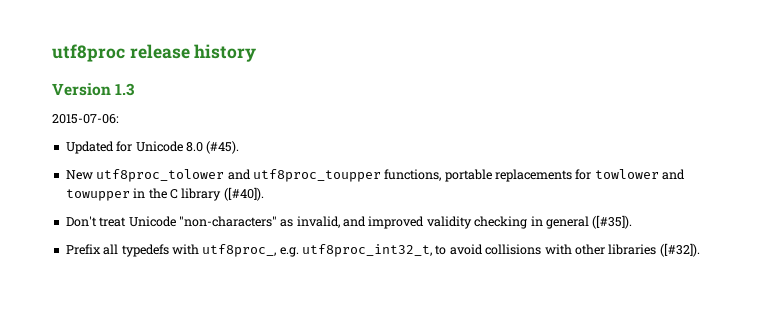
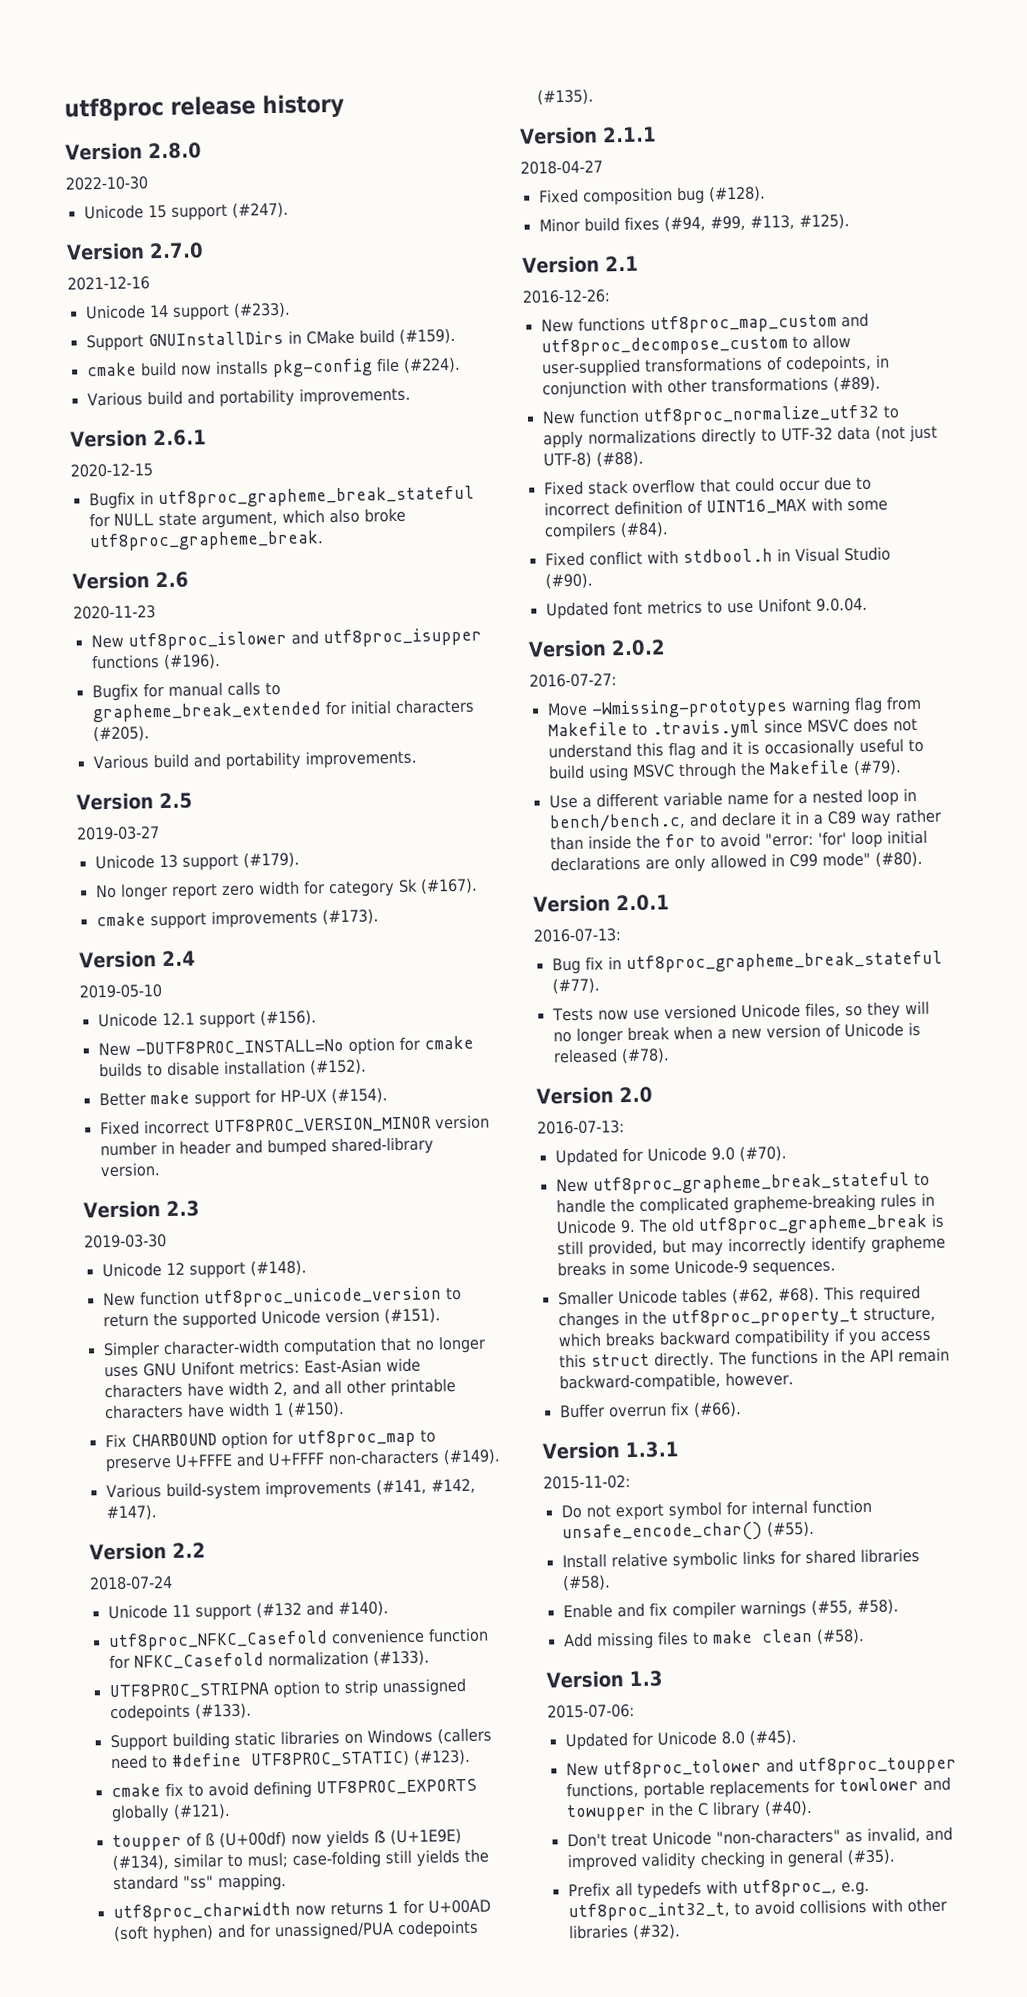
(257, 53) none -> [65,142,202,161] [65,176,148,191] [83,201,289,221] [66,242,204,261] [67,276,150,291] [84,301,291,321] [85,327,456,352] [85,356,461,378] [86,386,411,408] [70,429,207,448] [70,463,153,478] [88,485,475,510] [88,507,406,529] [88,530,324,552] [72,571,189,590] [73,605,156,620] [90,627,482,651] [91,653,221,671] [91,681,281,702] [91,698,475,723] [92,725,150,743] [92,749,417,770] [76,792,193,811] [76,826,160,841] [94,851,300,871] [94,877,478,901] [95,908,379,930] [79,950,196,969] [79,984,162,999] [97,1009,317,1029] [97,1035,474,1057] [98,1058,367,1078] [98,1087,388,1108] [99,1114,490,1136] [99,1136,434,1157] [99,1162,161,1178] [83,1200,200,1219] [84,1234,167,1249] [101,1259,307,1279] [102,1286,462,1308] [102,1307,441,1329] [102,1335,486,1360] [103,1357,421,1378] [103,1378,456,1399] [103,1400,345,1420] [104,1428,436,1450] [104,1448,501,1473] [105,1478,476,1501] [105,1504,157,1522] [89,1542,206,1561] [89,1575,173,1591] [107,1600,389,1621] [107,1627,489,1652] [108,1649,430,1670] [108,1677,467,1700] [109,1702,252,1723] [109,1727,492,1752] [110,1748,471,1770] [110,1778,477,1799] [110,1803,231,1823] [111,1828,462,1852] [111,1848,489,1872] [112,1873,287,1892] [112,1899,491,1923] [112,1919,479,1943] [536,88,594,106] [519,126,657,145] [520,160,603,175] [538,185,766,206] [538,213,850,233] [522,255,639,274] [522,289,610,304] [540,312,869,334] [540,334,851,357] [540,354,890,378] [541,375,881,399] [541,404,900,426] [542,424,938,449] [542,450,644,469] [543,476,872,496] [543,497,888,517] [543,521,669,541] [544,546,891,567] [544,572,593,590] [545,597,868,620] [528,639,666,658] [529,673,617,688] [546,695,922,719] [547,717,918,739] [547,738,924,760] [547,759,902,782] [548,788,917,809] [548,808,942,833] [549,829,928,851] [549,850,923,873] [533,894,670,913] [533,928,622,943] [551,950,943,975] [551,977,600,995] [551,1000,930,1022] [552,1021,921,1045] [552,1047,670,1065] [536,1086,653,1105] [537,1120,625,1135] [554,1145,787,1167] [555,1172,930,1195] [555,1192,935,1215] [555,1213,945,1235] [556,1234,946,1258] [556,1258,836,1277] [557,1285,921,1306] [557,1306,936,1330] [557,1328,931,1348] [558,1347,950,1370] [558,1371,794,1393] [559,1401,742,1419] [542,1441,679,1460] [543,1475,631,1490] [560,1498,872,1521] [561,1520,815,1544] [561,1548,920,1570] [561,1574,611,1592] [562,1598,899,1620] [562,1628,865,1650] // Version 2.8.0 // 2022-10-30 // Unicode 15 support (#247). // Version 2.7.0 // 2021-12-16 // Unicode 14 support (#233). // Support GNUInstallDirs in CMake build (#159). // cmake build now installs pkg-config file (#224). // Various build and portability improvements. // Version 2.6.1 // 2020-12-15 // Bugfix in utf8proc_grapheme_break_stateful for NULL state argument, which also broke utf8proc_grapheme_break. // Version 2.6 // 2020-11-23 // New utf8proc_islower and utf8proc_isupper functions (#196). // Bugfix for manual calls to grapheme_break_extended for initial characters (#205). // Various build and portability improvements. // Version 2.5 // 2019-03-27 // Unicode 13 support (#179). // No longer report zero width for category Sk (#167). // cmake support improvements (#173). // Version 2.4 // 2019-05-10 // Unicode 12.1 support (#156). // New -DUTF8PROC_INSTALL=No option for cmake builds to disable installation (#152). // Better make support for HP-UX (#154). // Fixed incorrect UTF8PROC_VERSION_MINOR version number in header and bumped shared-library version. // Version 2.3 // 2019-03-30 // Unicode 12 support (#148). // New function utf8proc_unicode_version to return the supported Unicode version (#151). // Simpler character-width computation that no longer uses GNU Unifont metrics: East-Asian wide characters have width 2, and all other printable characters have width 1 (#150). // Fix CHARBOUND option for utf8proc_map to preserve U+FFFE and U+FFFF non-characters (#149). // Various build-system improvements (#141, #142, #147). // Version 2.2 // 2018-07-24 // Unicode 11 support (#132 and #140). // utf8proc_NFKC_Casefold convenience function for NFKC_Casefold normalization (#133). // UTF8PROC_STRIPNA option to strip unassigned codepoints (#133). // Support building static libraries on Windows (callers need to #define UTF8PROC_STATIC) (#123). // cmake fix to avoid defining UTF8PROC_EXPORTS globally (#121). // toupper of ß (U+00df) now yields ẞ (U+1E9E) (#134), similar to musl; case-folding still yields the standard "ss" mapping. // utf8proc_charwidth now returns 1 for U+00AD (soft hyphen) and for unassigned/PUA codepoints (#135). // Version 2.1.1 // 2018-04-27 // Fixed composition bug (#128). // Minor build fixes (#94, #99, #113, #125). // Version 2.1 // 2016-12-26: // New functions utf8proc_map_custom and utf8proc_decompose_custom to allow user-supplied transformations of codepoints, in conjunction with other transformations (#89). // New function utf8proc_normalize_utf32 to apply normalizations directly to UTF-32 data (not just UTF-8) (#88). // Fixed stack overflow that could occur due to incorrect definition of UINT16_MAX with some compilers (#84). // Fixed conflict with stdbool.h in Visual Studio (#90). // Updated font metrics to use Unifont 9.0.04. // Version 2.0.2 // 2016-07-27: // Move -Wmissing-prototypes warning flag from Makefile to .travis.yml since MSVC does not understand this flag and it is occasionally useful to build using MSVC through the Makefile (#79). // Use a different variable name for a nested loop in bench/bench.c, and declare it in a C89 way rather than inside the for to avoid "error: 'for' loop initial declarations are only allowed in C99 mode" (#80). // Version 2.0.1 // 2016-07-13: // Bug fix in utf8proc_grapheme_break_stateful (#77). // Tests now use versioned Unicode files, so they will no longer break when a new version of Unicode is released (#78). // Version 2.0 // 2016-07-13: // Updated for Unicode 9.0 (#70). // New utf8proc_grapheme_break_stateful to handle the complicated grapheme-breaking rules in Unicode 9. The old utf8proc_grapheme_break is still provided, but may incorrectly identify grapheme breaks in some Unicode-9 sequences. // Smaller Unicode tables (#62, #68). This required changes in the utf8proc_property_t structure, which breaks backward compatibility if you access this struct directly. The functions in the API remain backward-compatible, however. // Buffer overrun fix (#66). // Version 1.3.1 // 2015-11-02: // Do not export symbol for internal function unsafe_encode_char() (#55). // Install relative symbolic links for shared libraries (#58). // Enable and fix compiler warnings (#55, #58). // Add missing files to make clean (#58).
[223,187,264,201] ([#40]). -> [763,1799,813,1817] (#40).
[592,215,633,229] ([#35]). -> [846,1848,896,1866] (#35).
[659,243,700,257] ([#32]). -> [632,1923,681,1941] (#32).

